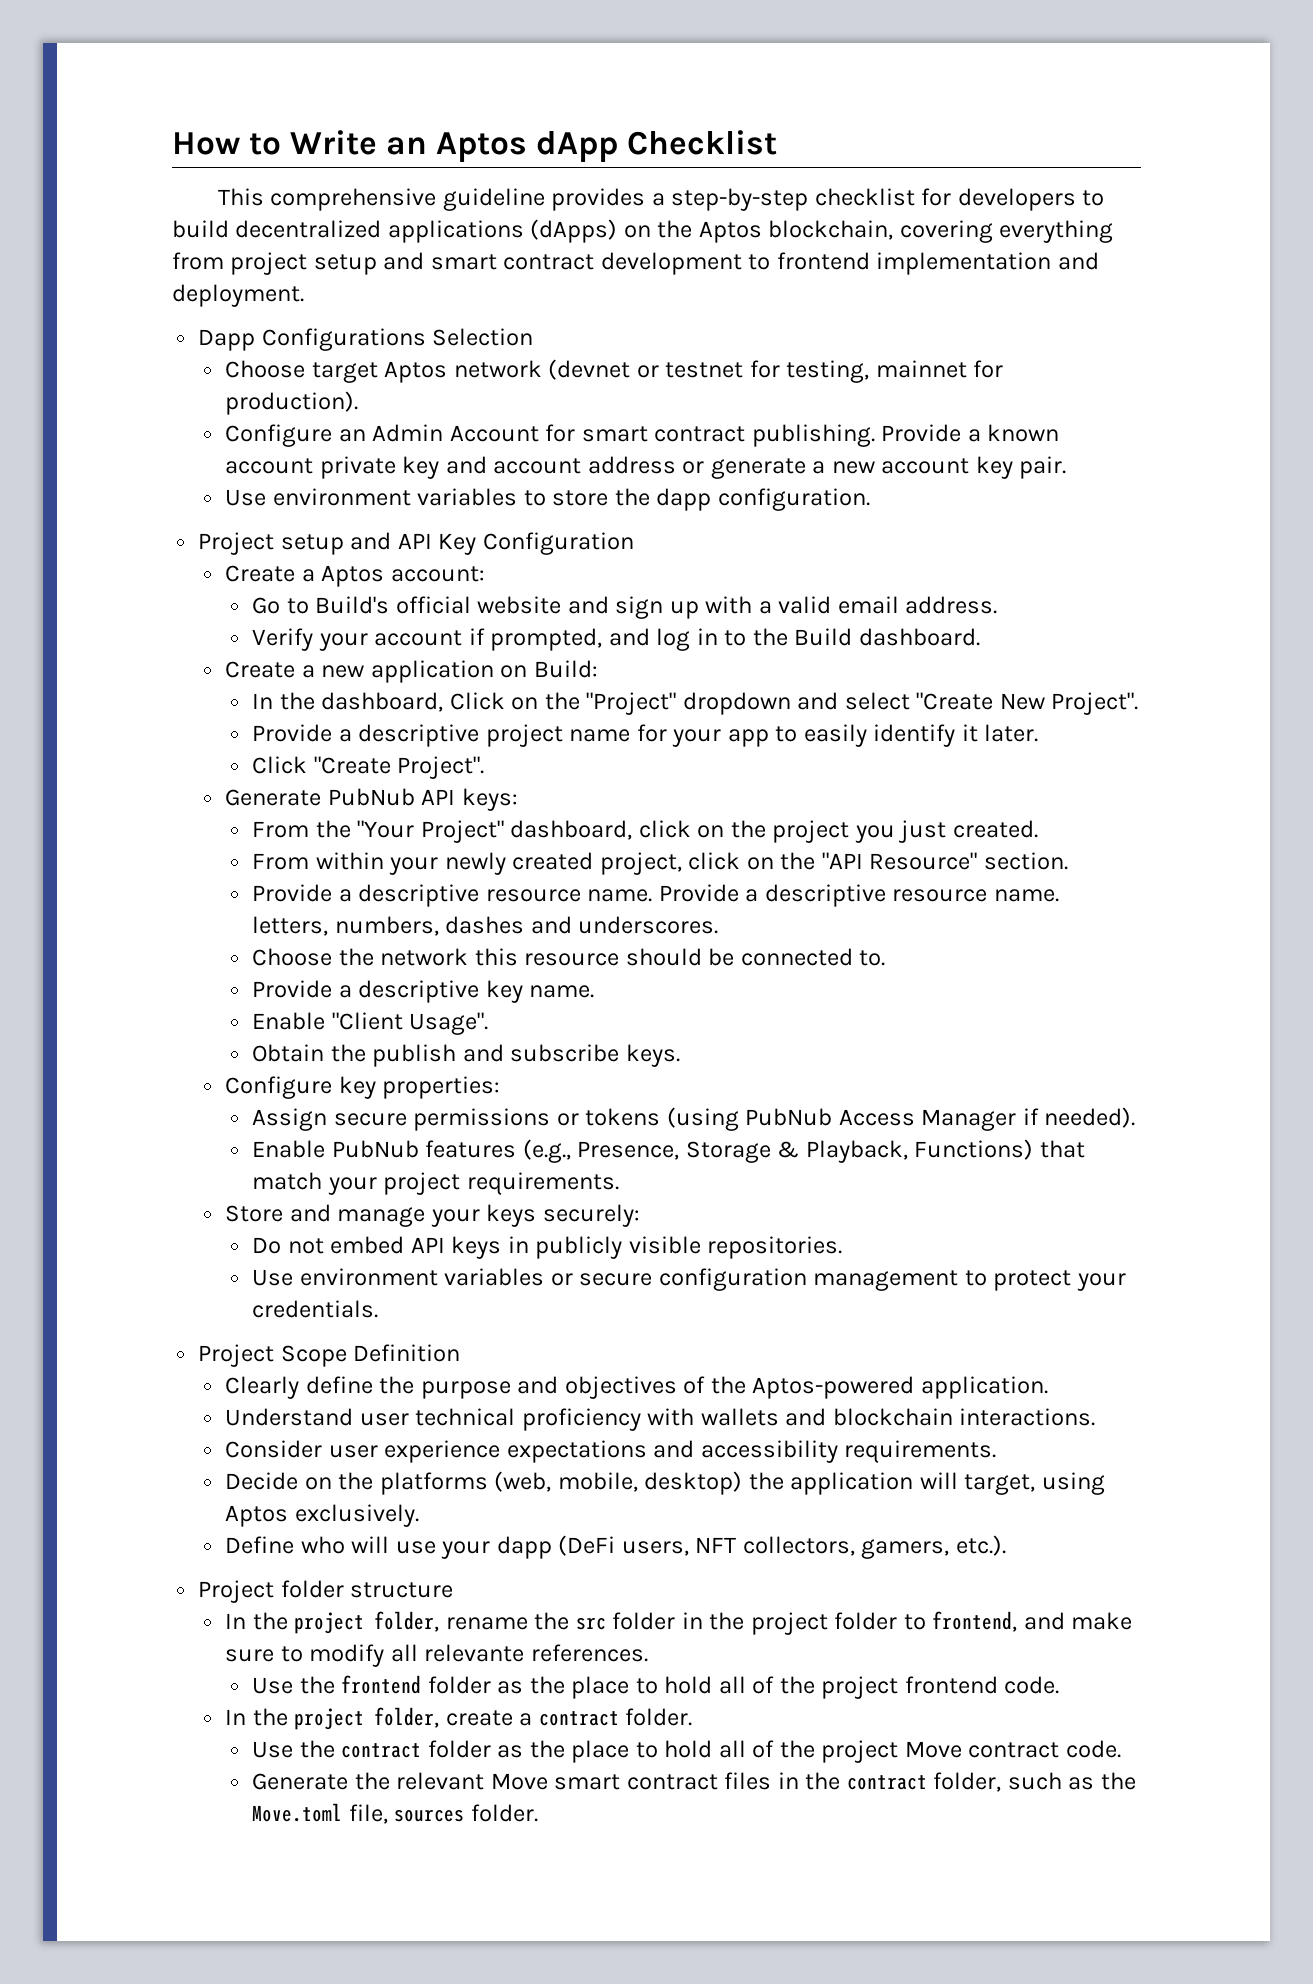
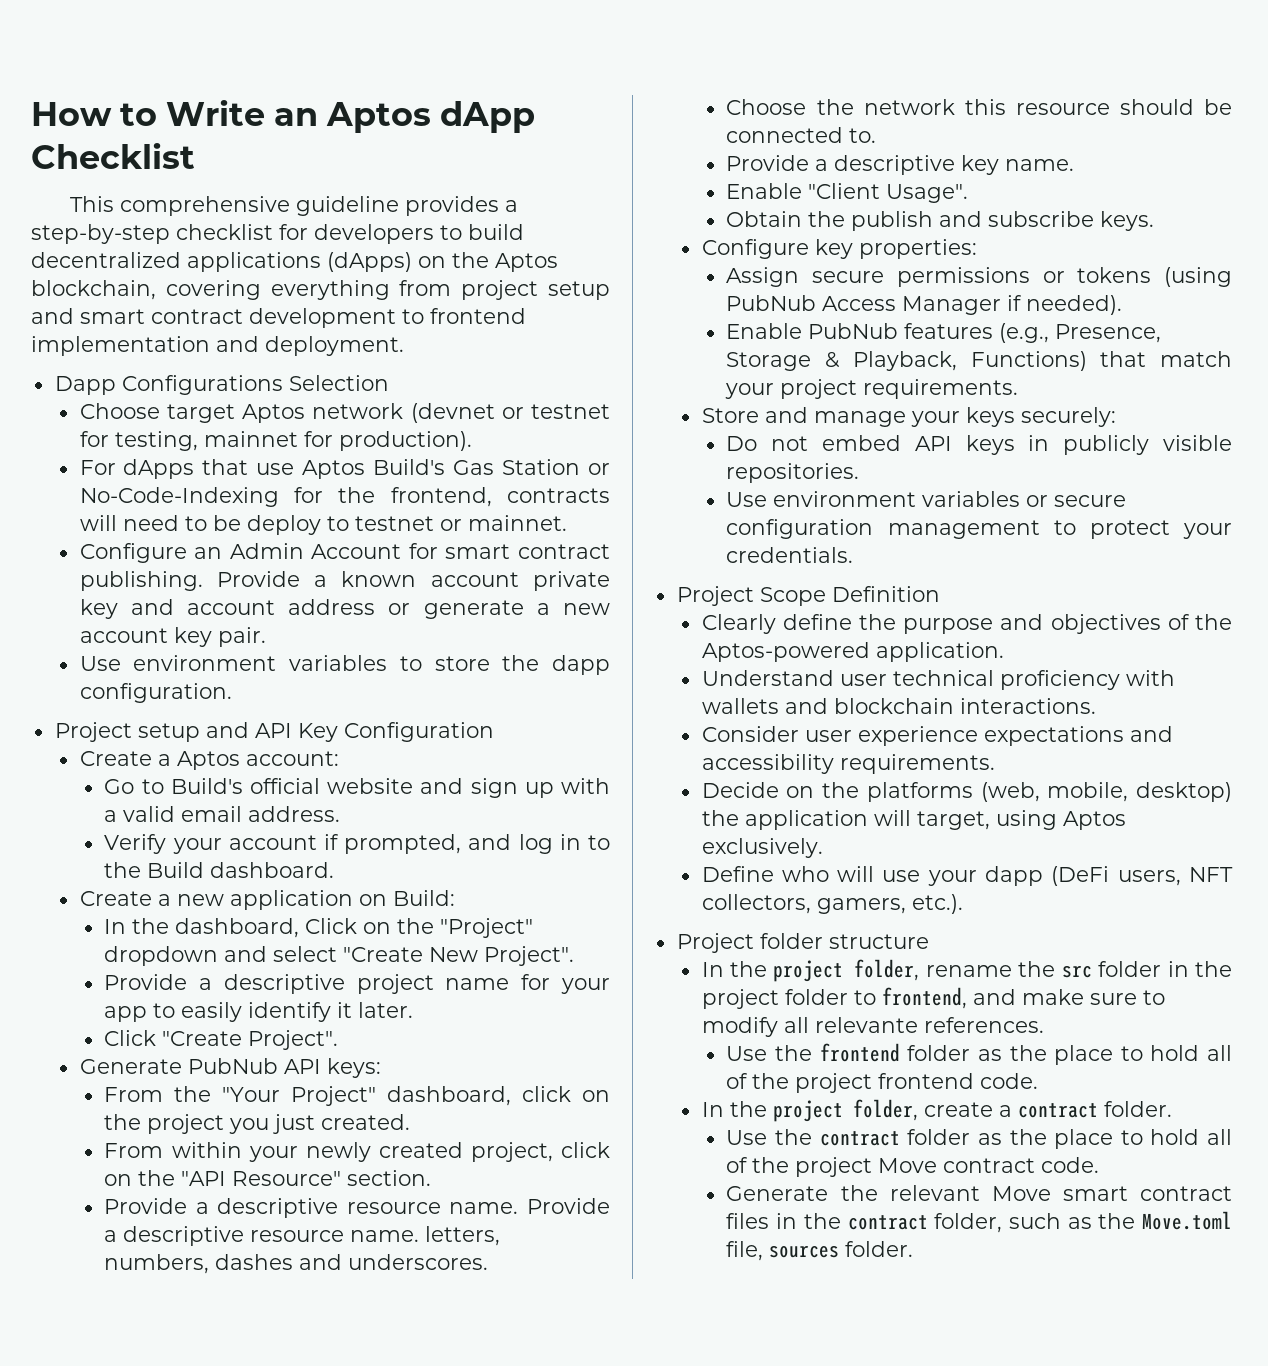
(359, 403) none -> [79,459,611,479] [79,487,610,507] [79,515,567,535] // For dApps that use Aptos Build's Gas Station or No-Code-Indexing for the frontend, contracts will need to be deploy to testnet or mainnet.

